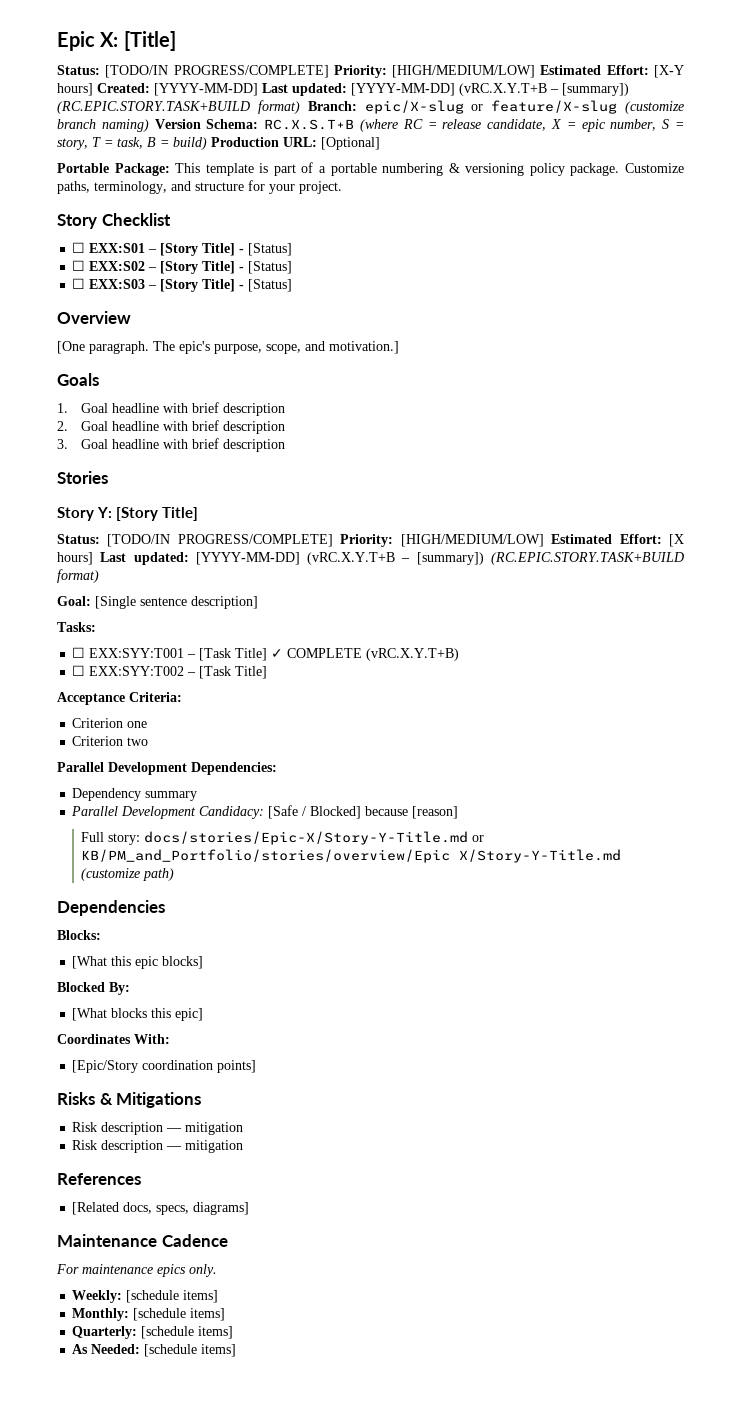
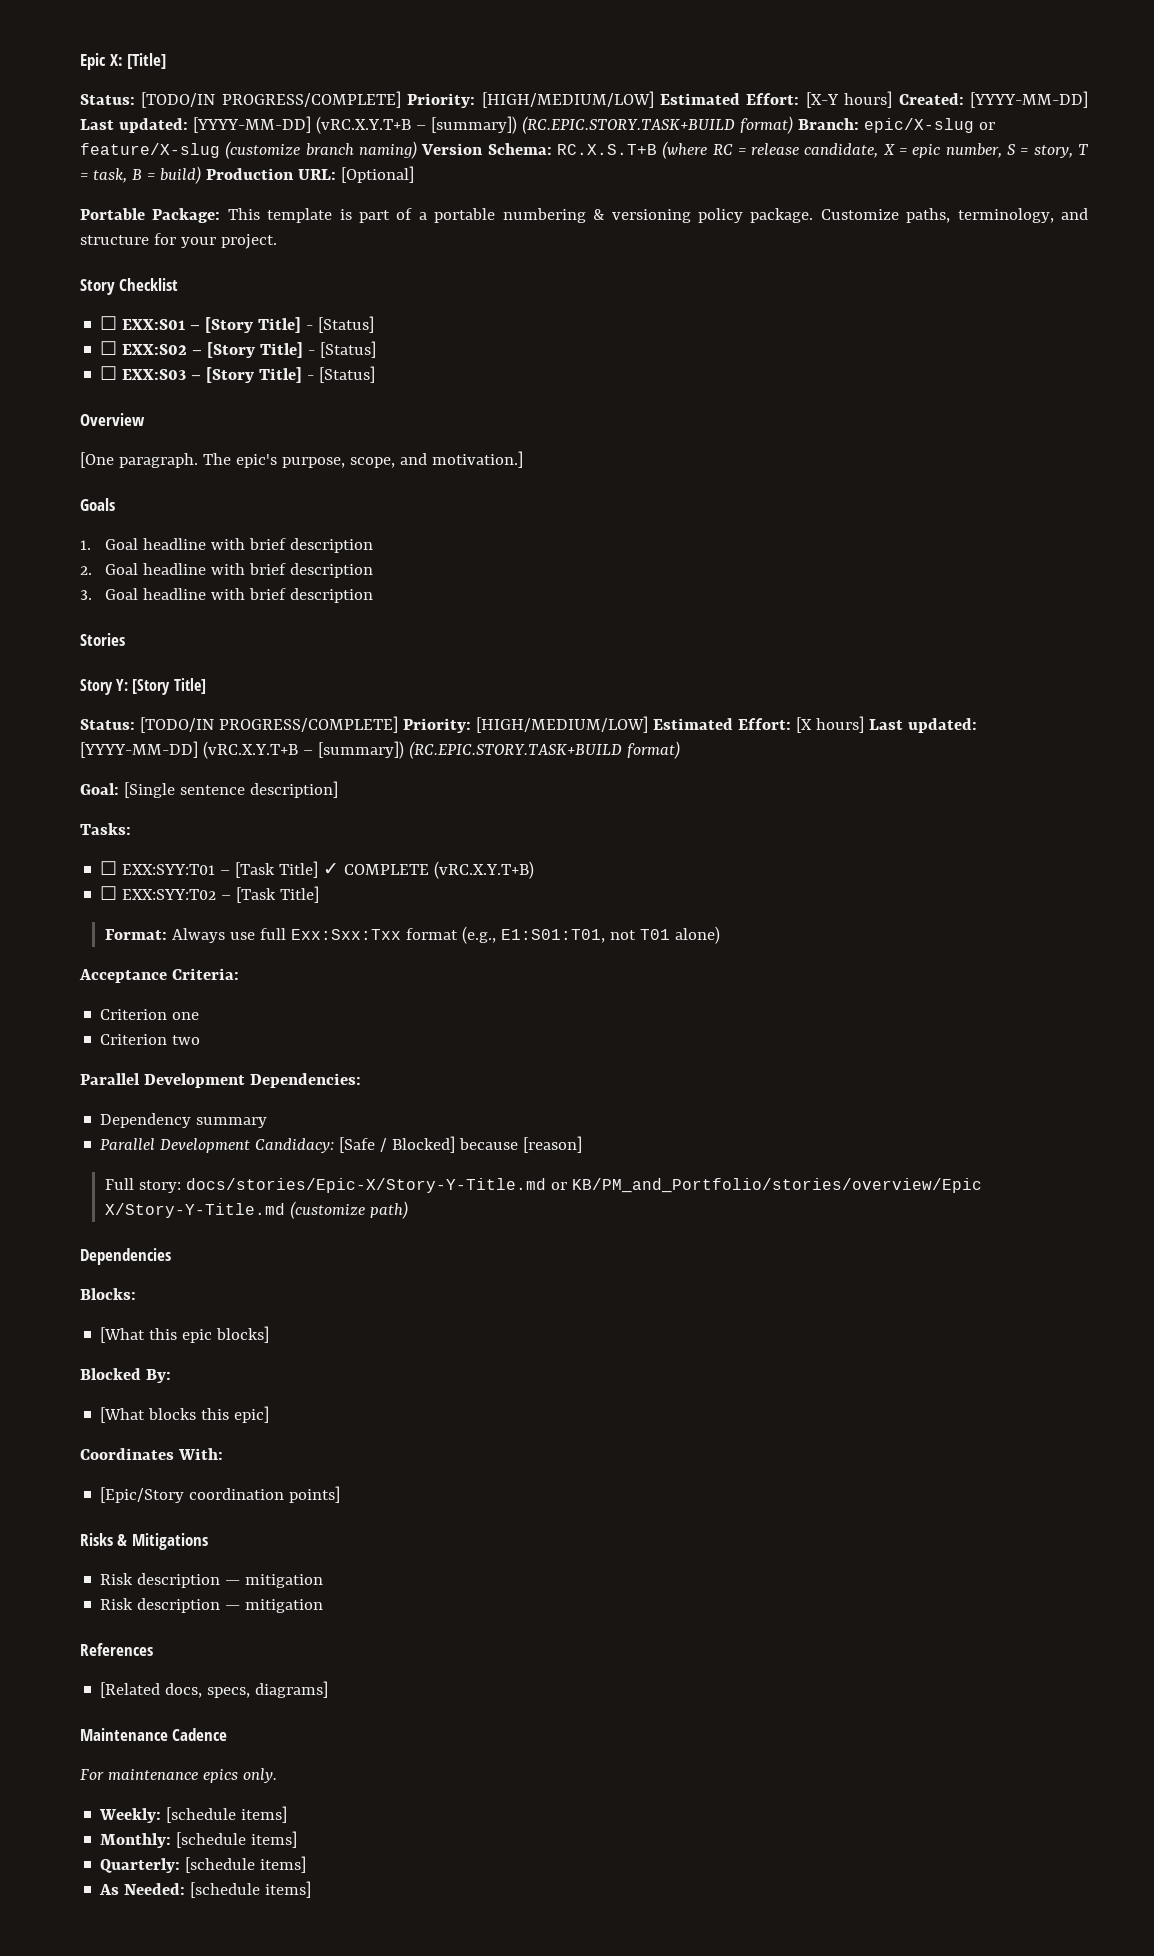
[89,648,185,658] EXX:SYY:T001 -> [122,864,216,875] EXX:SYY:T01
[89,666,268,679] EXX:SYY:T002 – [Task Title] -> [122,886,320,903] [105,926,721,944] EXX:SYY:T02 – [Task Title] // Format: Always use full Exx:Sxx:Txx format (e.g., E1:S01:T01, not T01 alone)

